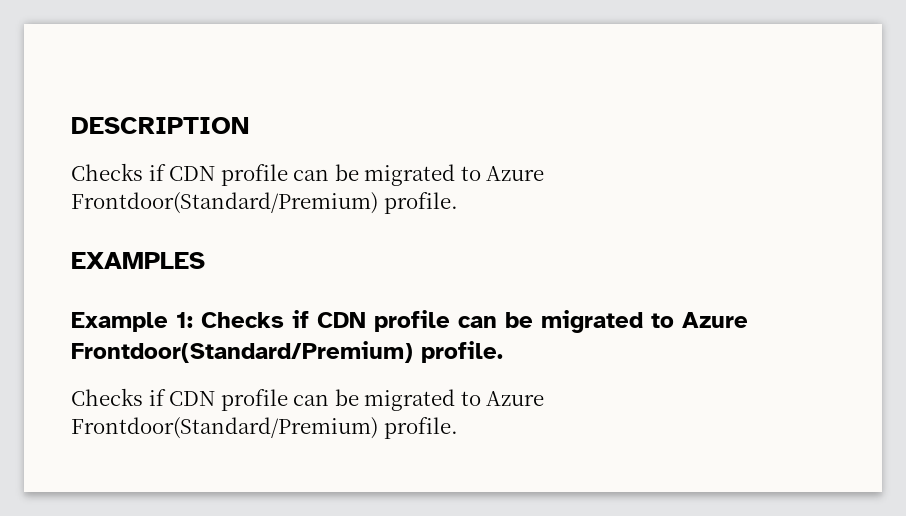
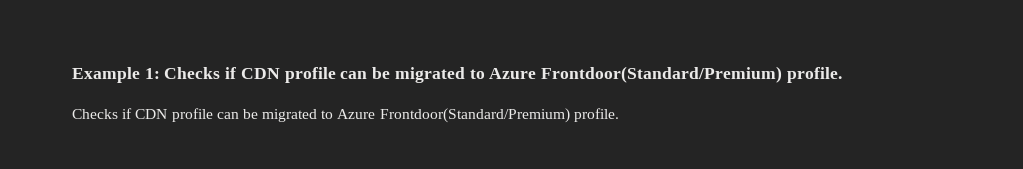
[71,117,249,134] [71,163,545,186] [71,192,458,214] [71,252,205,269] DESCRIPTION // Checks if CDN profile can be migrated to Azure Frontdoor(Standard/Premium) profile. // EXAMPLES // -> (72, 75) none

